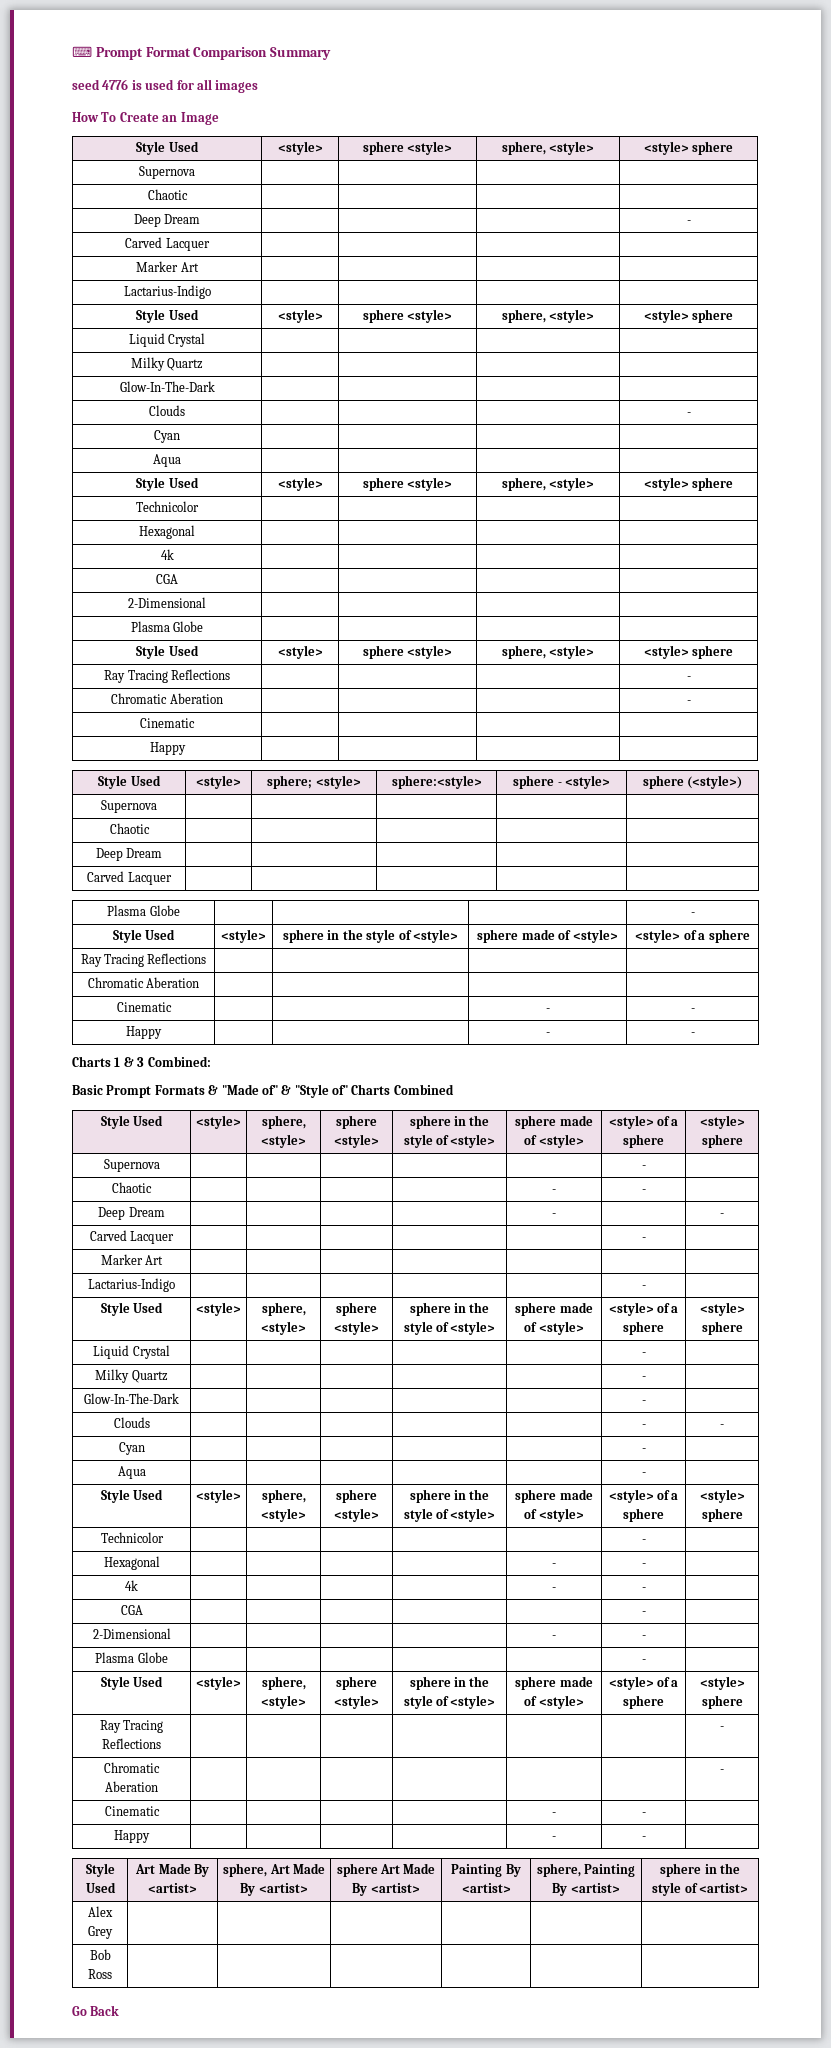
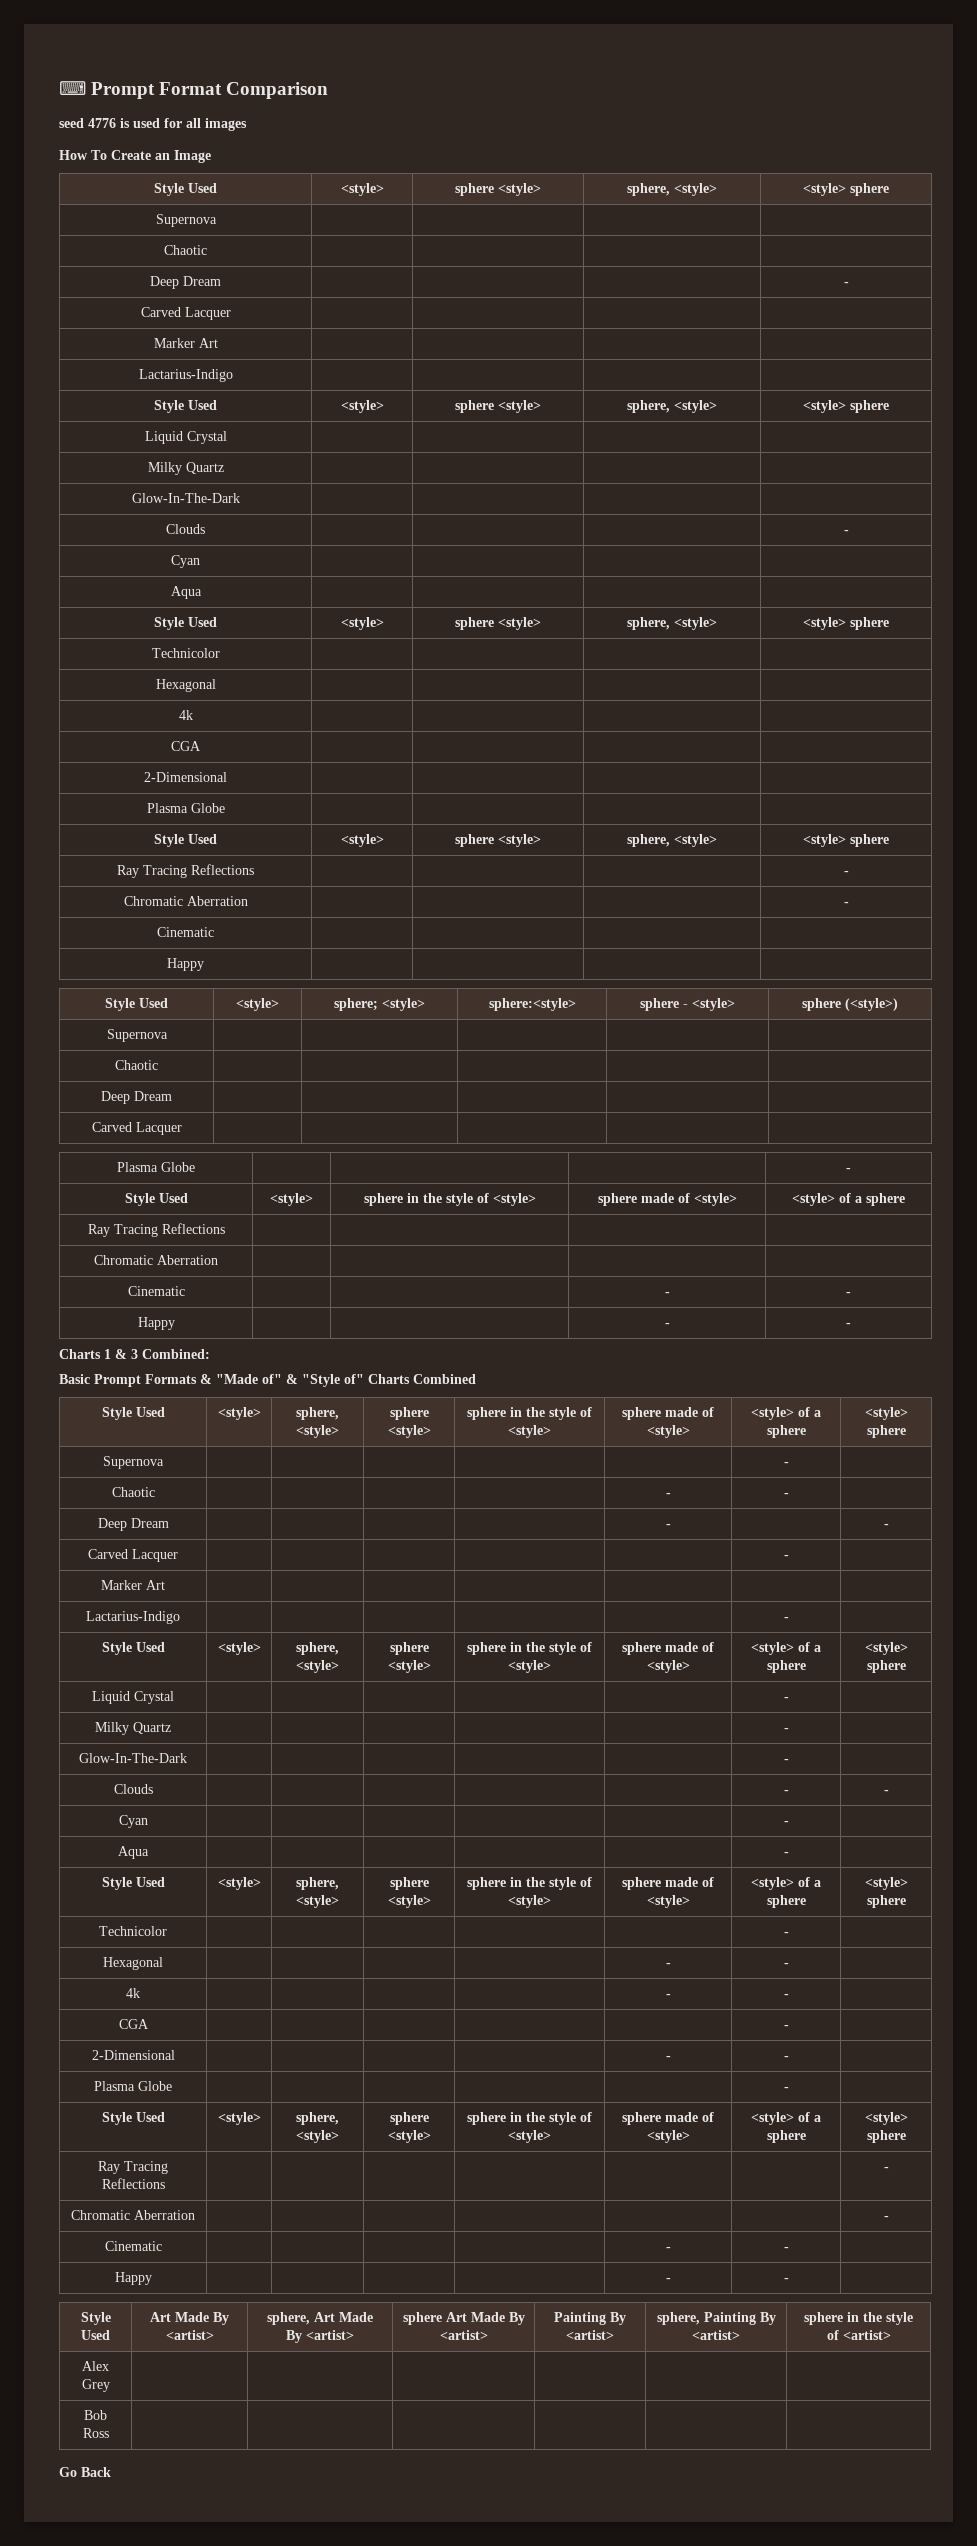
[270,47,332,60] Summary -> (329, 90) none
[169,693,223,704] Aberation -> [186,896,248,906] Aberration
[146,977,200,988] Aberation -> [157,1255,218,1265] Aberration
[105,1781,158,1792] Aberation -> [134,2210,195,2220] Aberration

